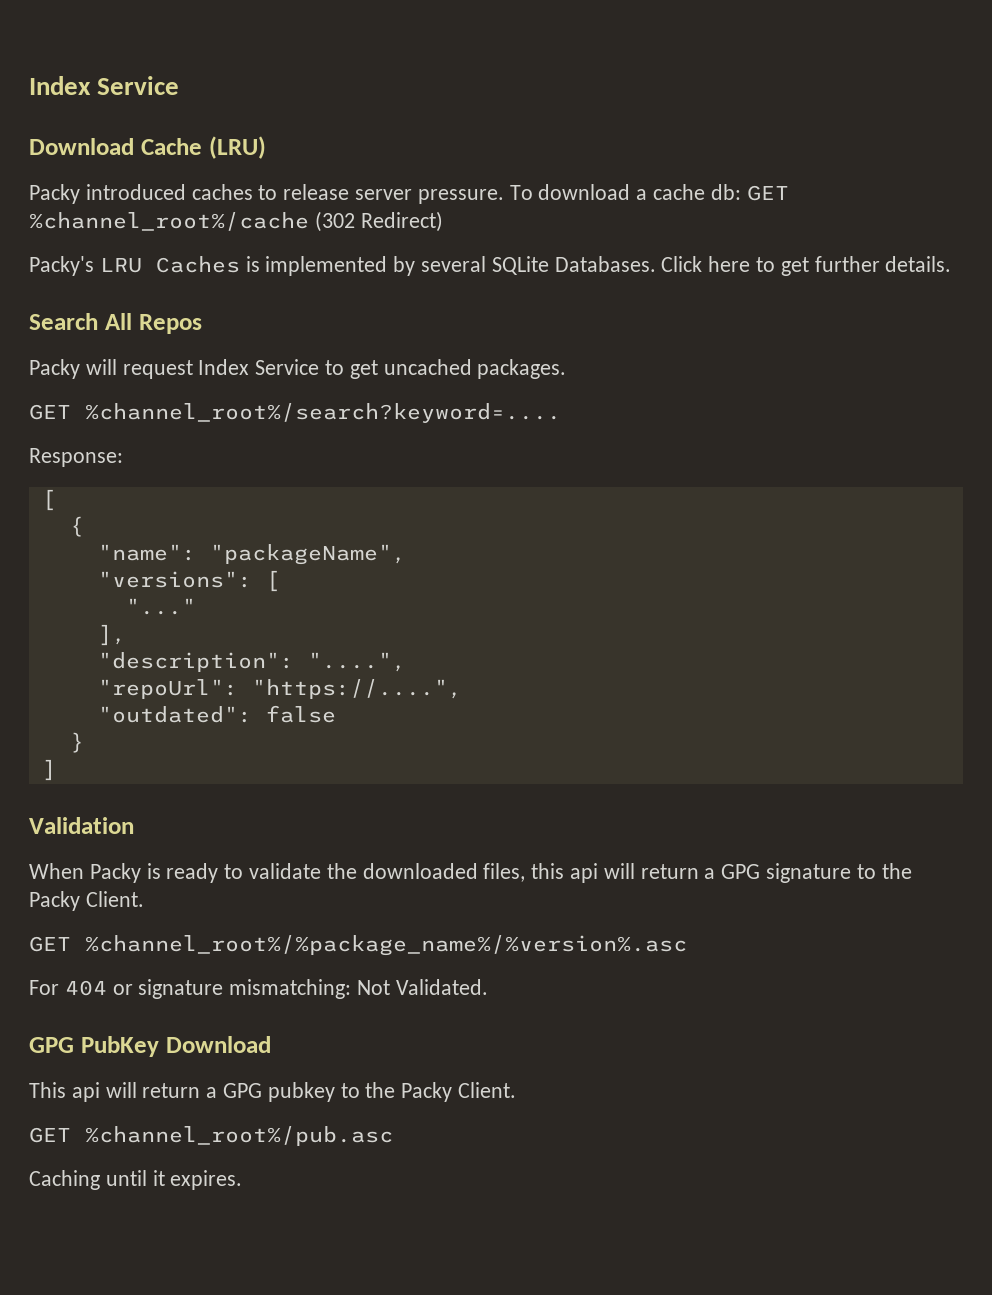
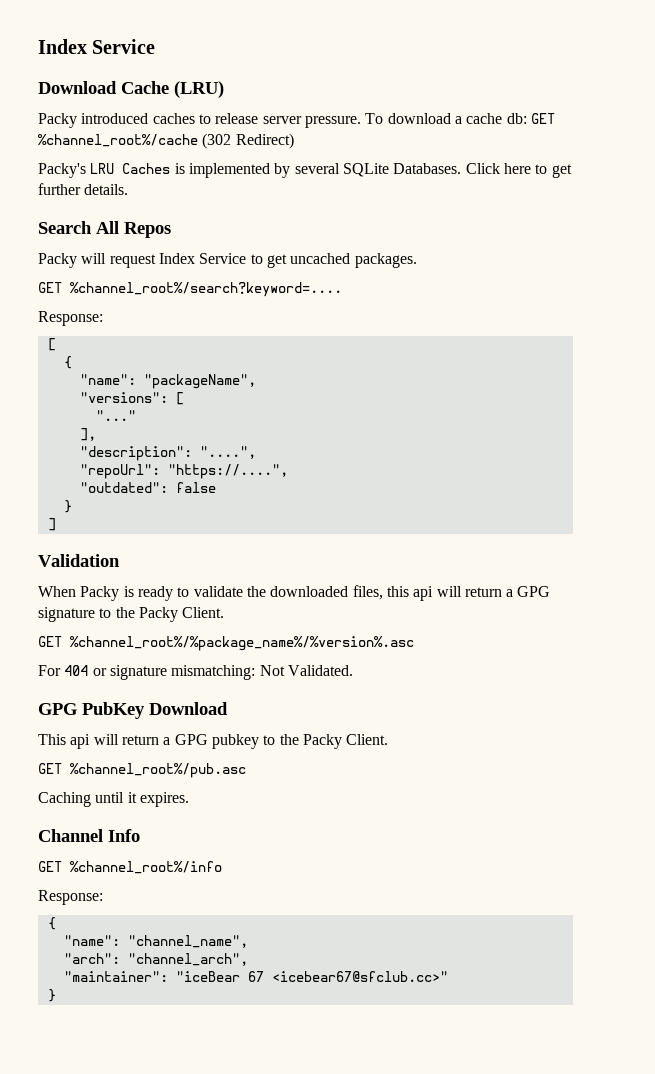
(243, 1180) none -> [38,829,140,842] [38,861,222,874] [38,890,103,905] [47,917,56,930] [63,935,248,948] [63,953,248,966] [63,971,448,982] [47,989,56,1002] // Channel Info // GET %channel_root%/info // Response: // { // "name": "channel_name", // "arch": "channel_arch", // "maintainer": "iceBear 67 <icebear67@sfclub.cc>" // }

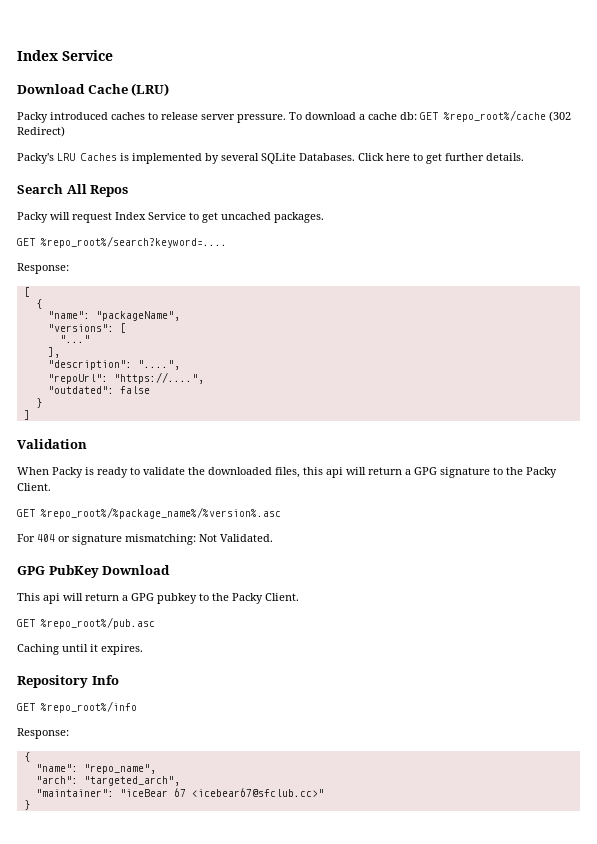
[38,134,198,147] %channel_root%/cache -> [443,110,546,122] %repo_root%/cache
[70,282,342,297] %channel_root%/search?keyword=.... -> [40,236,227,248] %repo_root%/search?keyword=....
[70,636,414,651] %channel_root%/%package_name%/%version%.asc -> [40,507,281,519] %repo_root%/%package_name%/%version%.asc
[70,763,246,778] %channel_root%/pub.asc -> [40,617,155,629] %repo_root%/pub.asc
[38,829,103,842] Channel -> [17,675,88,688] Repository
[70,861,222,874] %channel_root%/info -> [40,701,137,713] %repo_root%/info
[127,935,248,948] "channel_name", -> [83,764,156,774] "repo_name",
[127,953,248,966] "channel_arch", -> [83,776,180,786] "targeted_arch",

